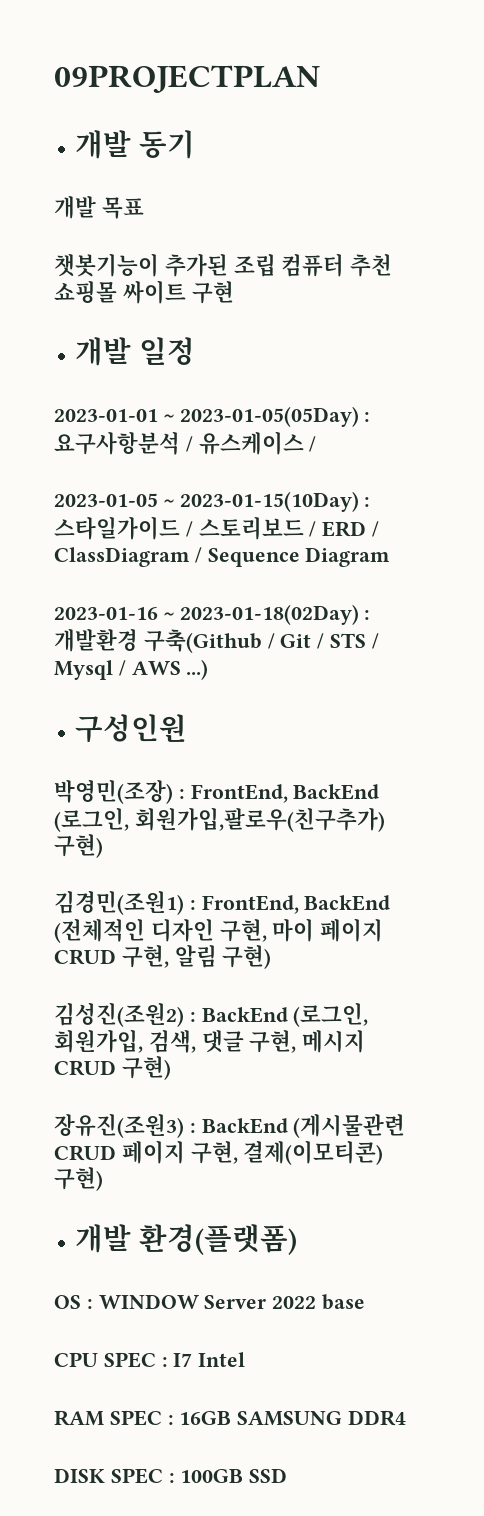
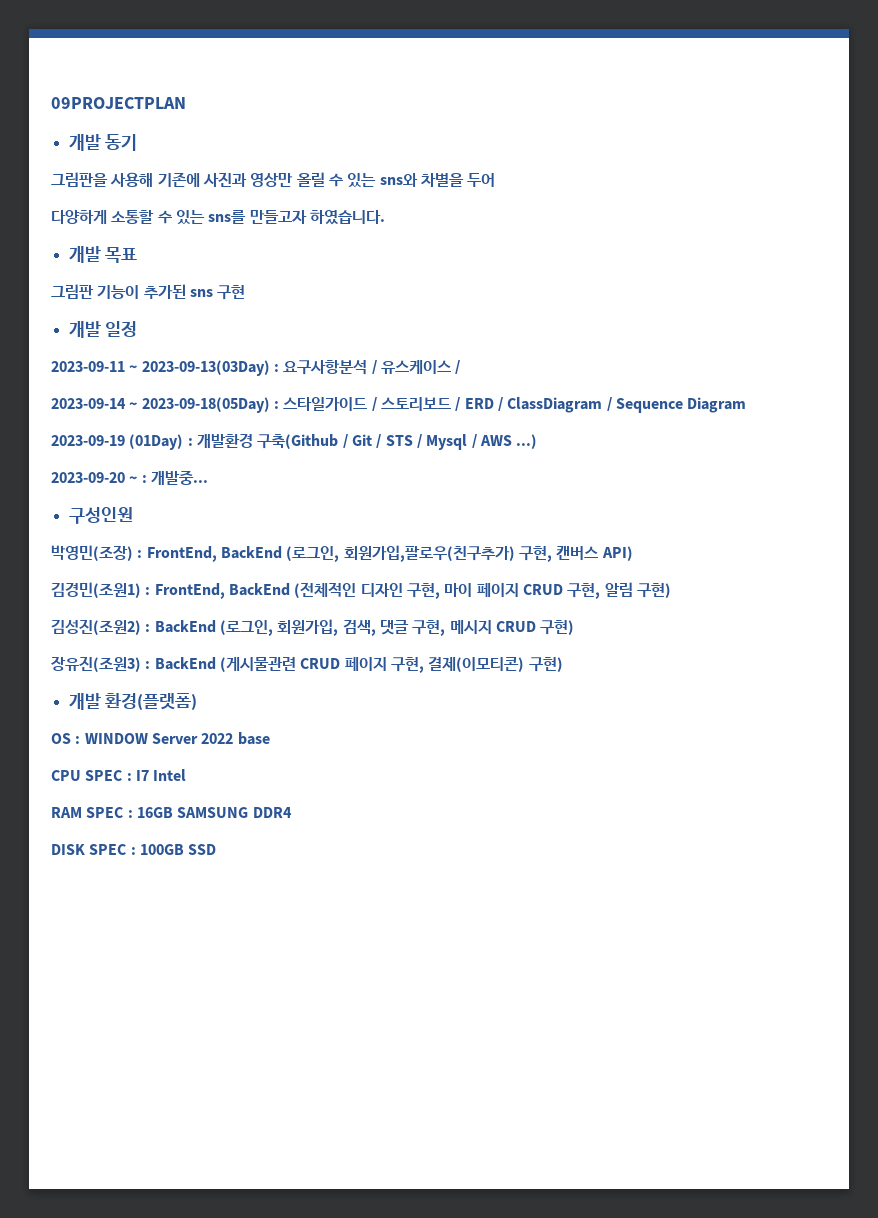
[54,196,144,219] [54,253,393,277] [54,280,186,304] 개발 목표 // 챗봇기능이 추가된 조립 컴퓨터 추천 쇼핑몰 싸이트 -> [51,172,496,188] [51,210,385,225] [68,246,138,263] [51,284,213,299] 그림판을 사용해 기존에 사진과 영상만 올릴 수 있는 sns와 차별을 두어 // 다양하게 소통할 수 있는 sns를 만들고자 하였습니다. // 개발 목표 // 그림판 기능이 추가된 sns
[54,406,359,427] 2023-01-01 ~ 2023-01-05(05Day) -> [51,360,270,376] 2023-09-11 ~ 2023-09-13(03Day)
[54,491,359,512] 2023-01-05 ~ 2023-01-15(10Day) -> [51,397,270,413] 2023-09-14 ~ 2023-09-18(05Day)
[54,604,359,625] 2023-01-16 ~ 2023-01-18(02Day) -> [51,434,184,450] 2023-09-19 (01Day)
(209, 669) none -> [51,470,208,485] // 2023-09-20 ~ : 개발중...
[54,834,103,858] 구현) -> [518,545,633,562] 구현, 캔버스 API)

